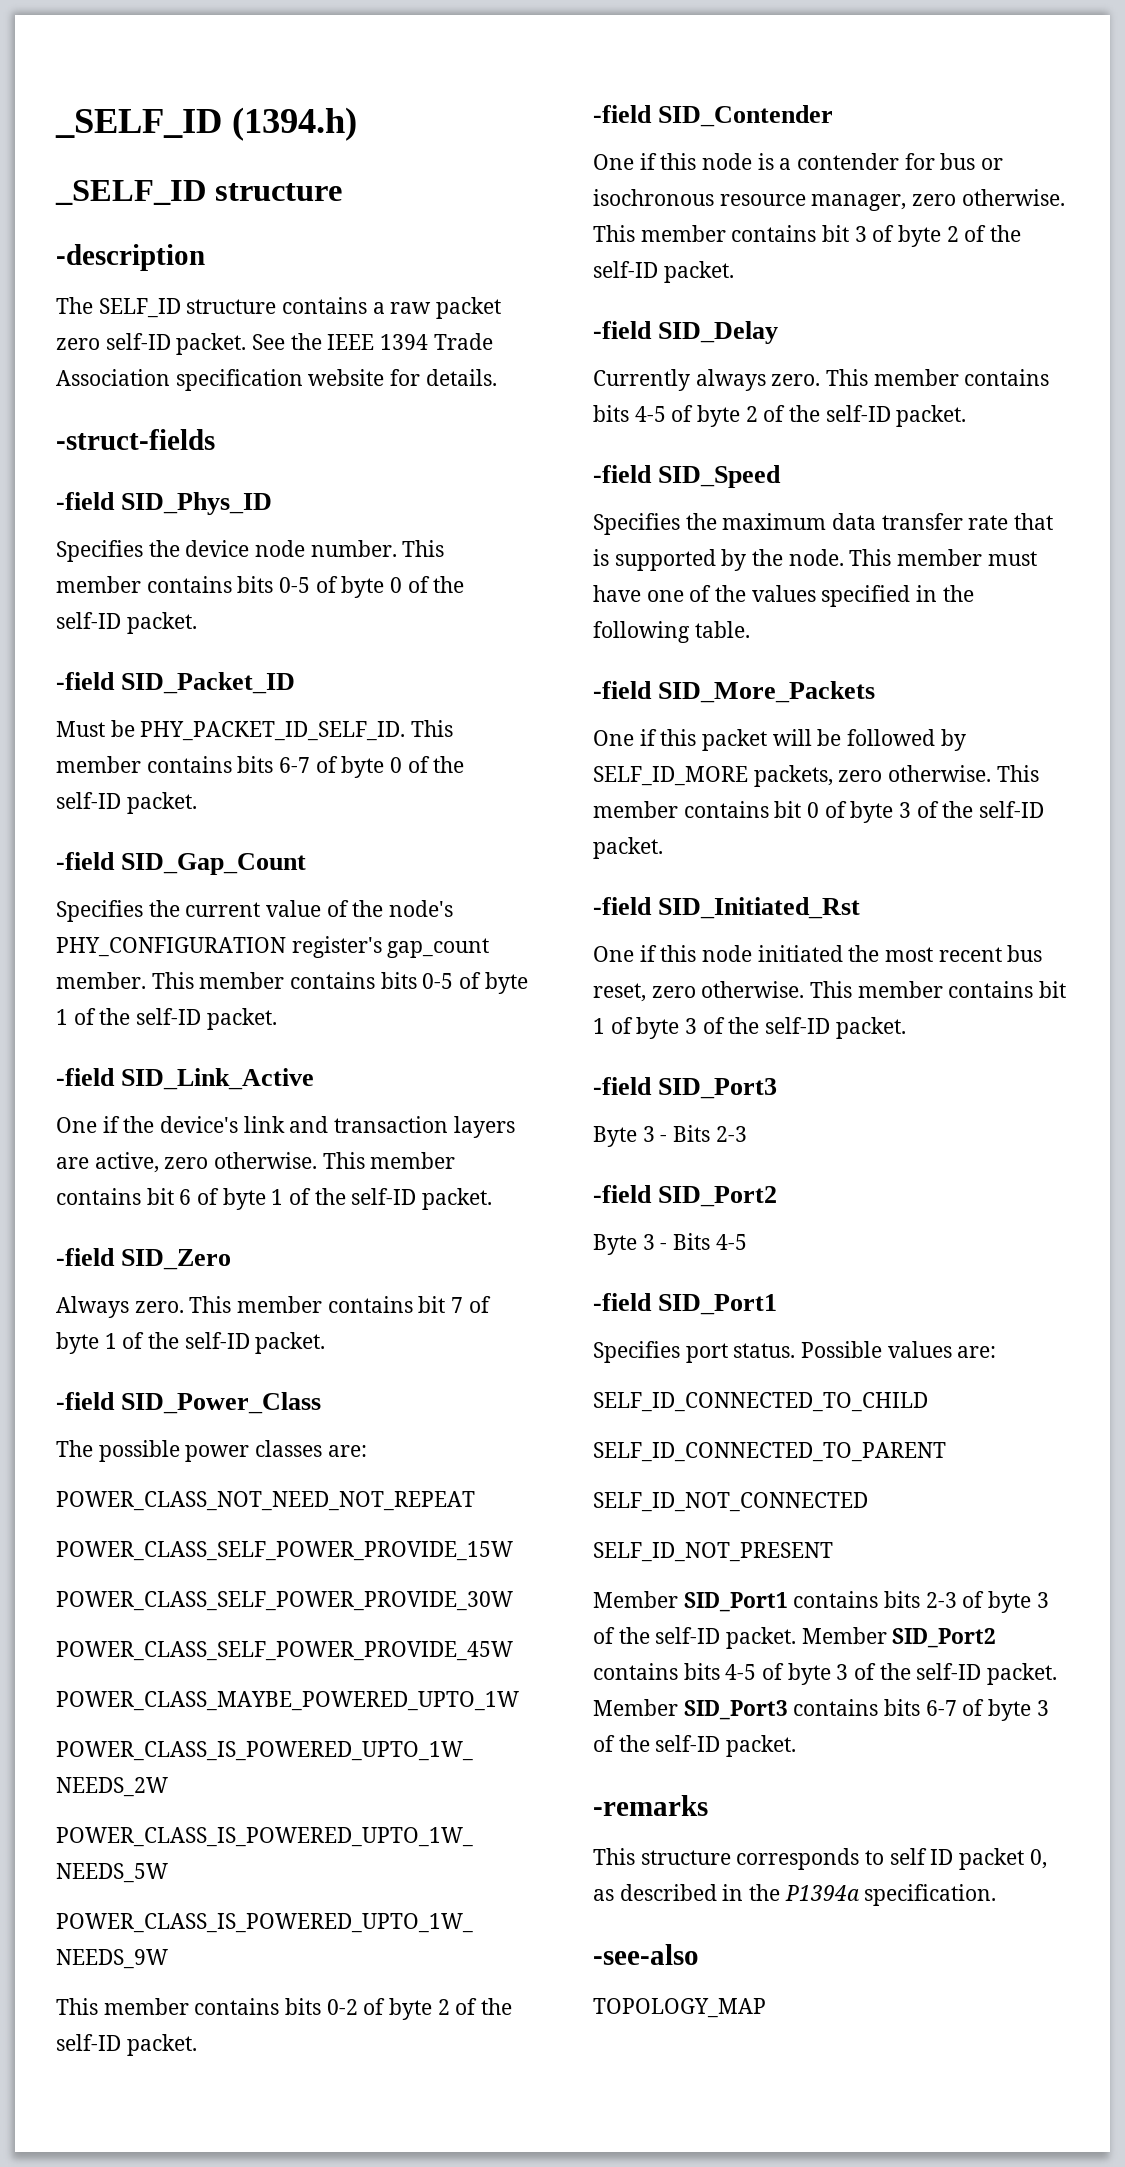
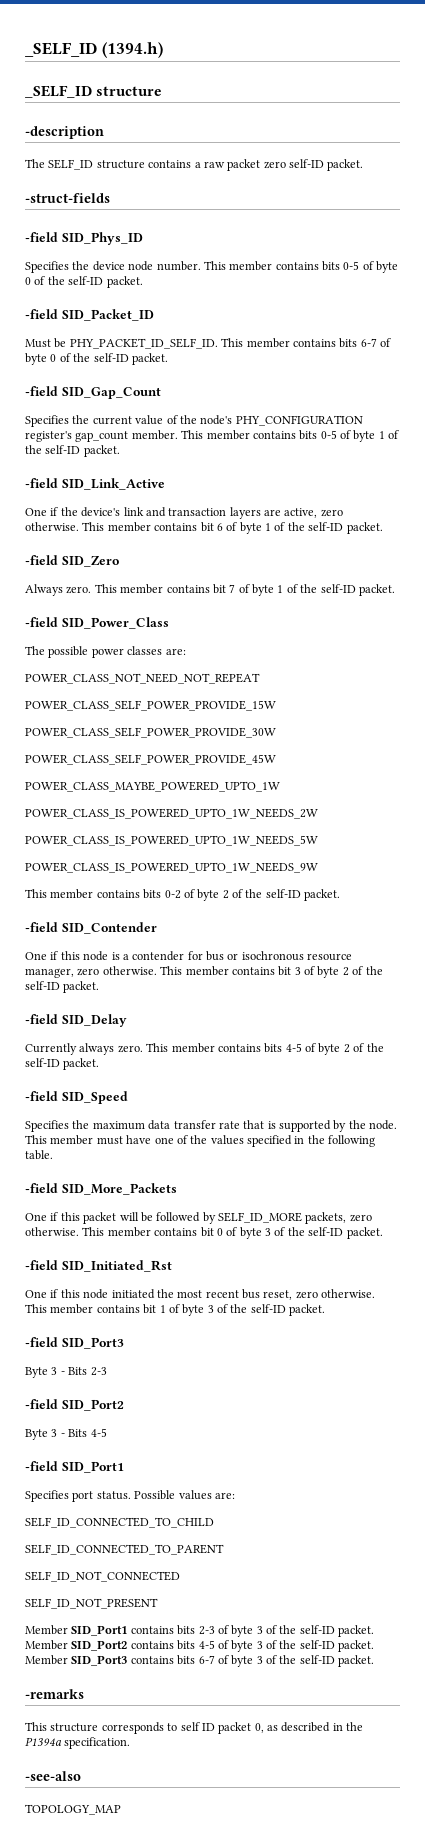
[252,333,493,350] [56,369,497,391] See the IEEE 1394 Trade Association specification website for details. -> (364, 165) none

